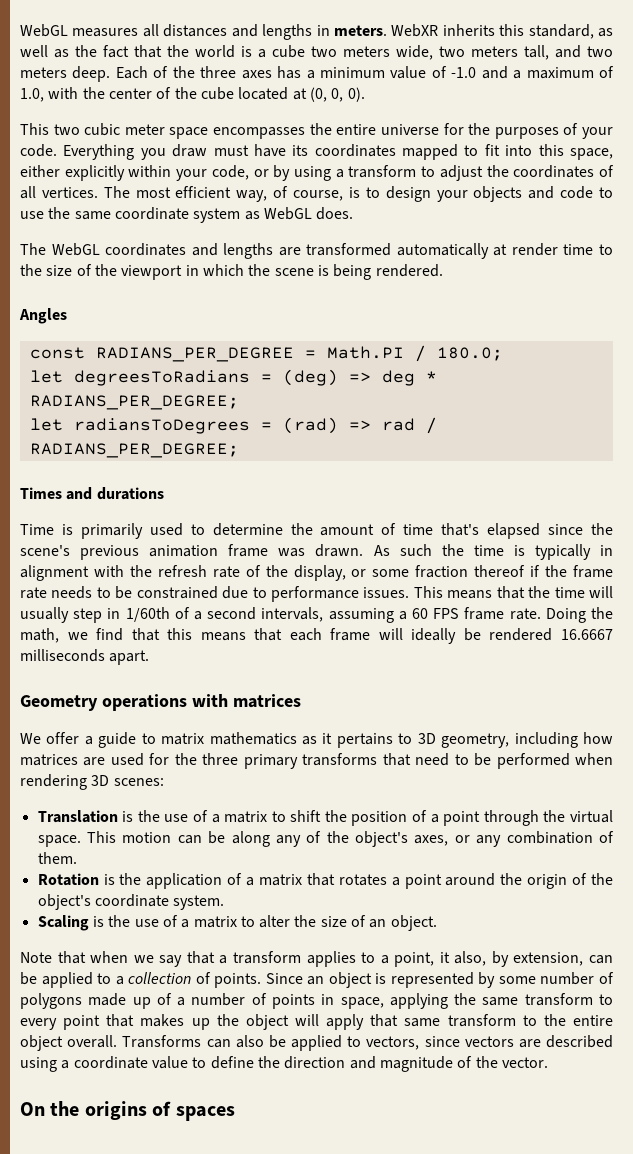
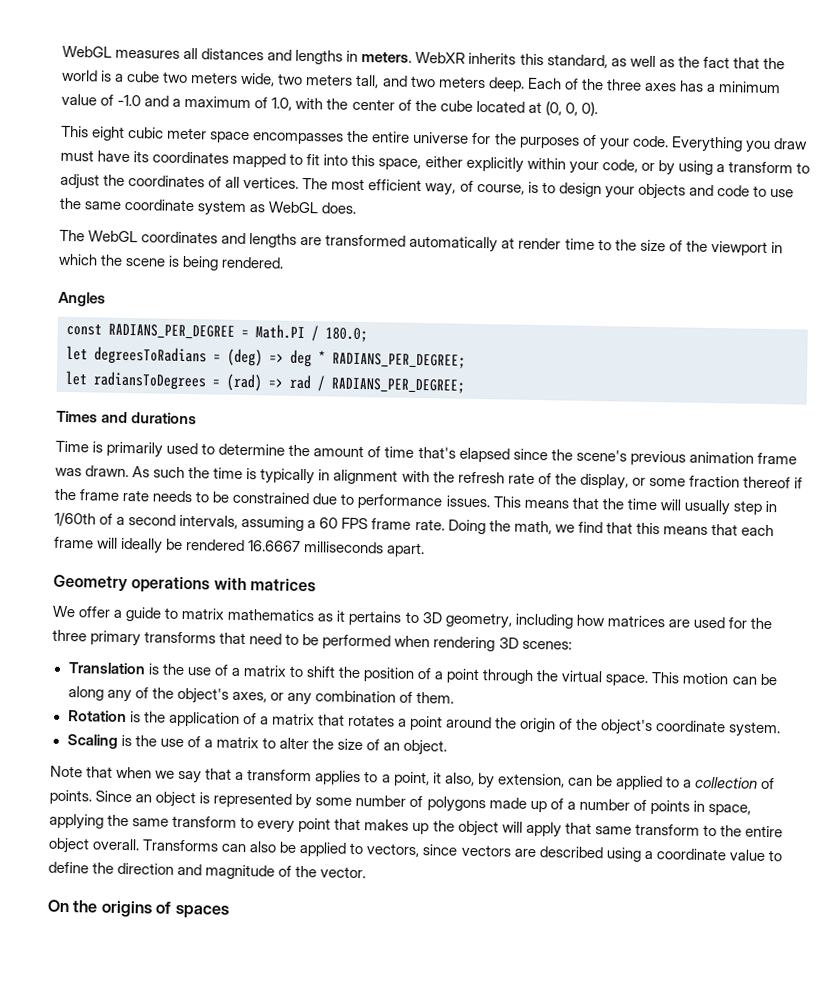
[53,124,80,135] two -> [92,126,126,141] eight

